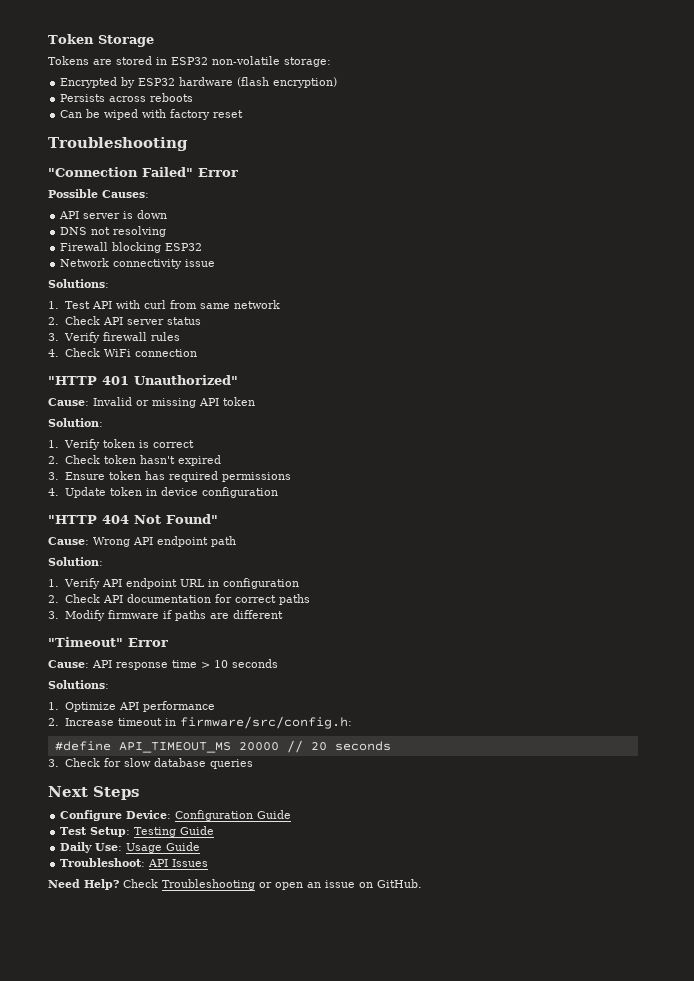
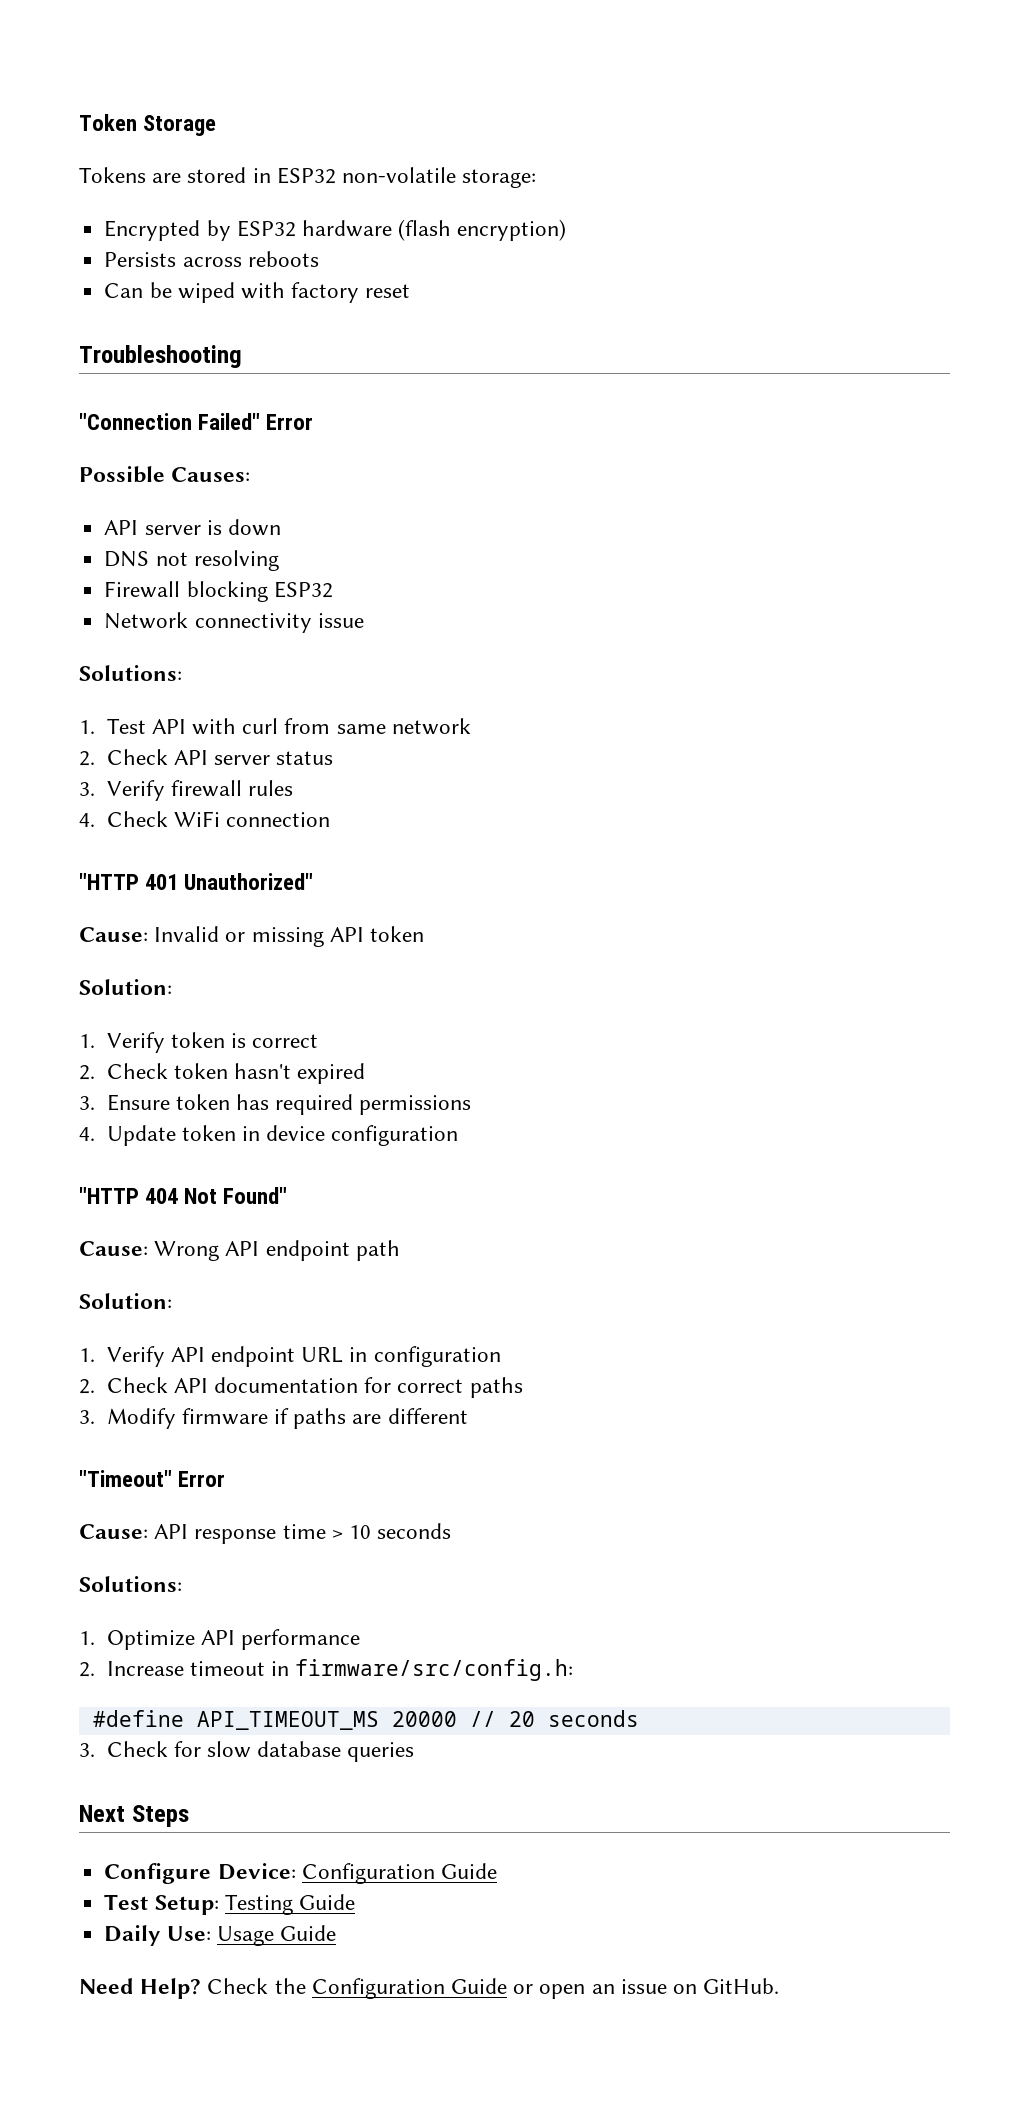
[60,858,209,867] // Troubleshoot: API Issues -> (336, 1933) none
[162,879,255,890] Troubleshooting -> [274,1978,508,1999] the Configuration Guide

